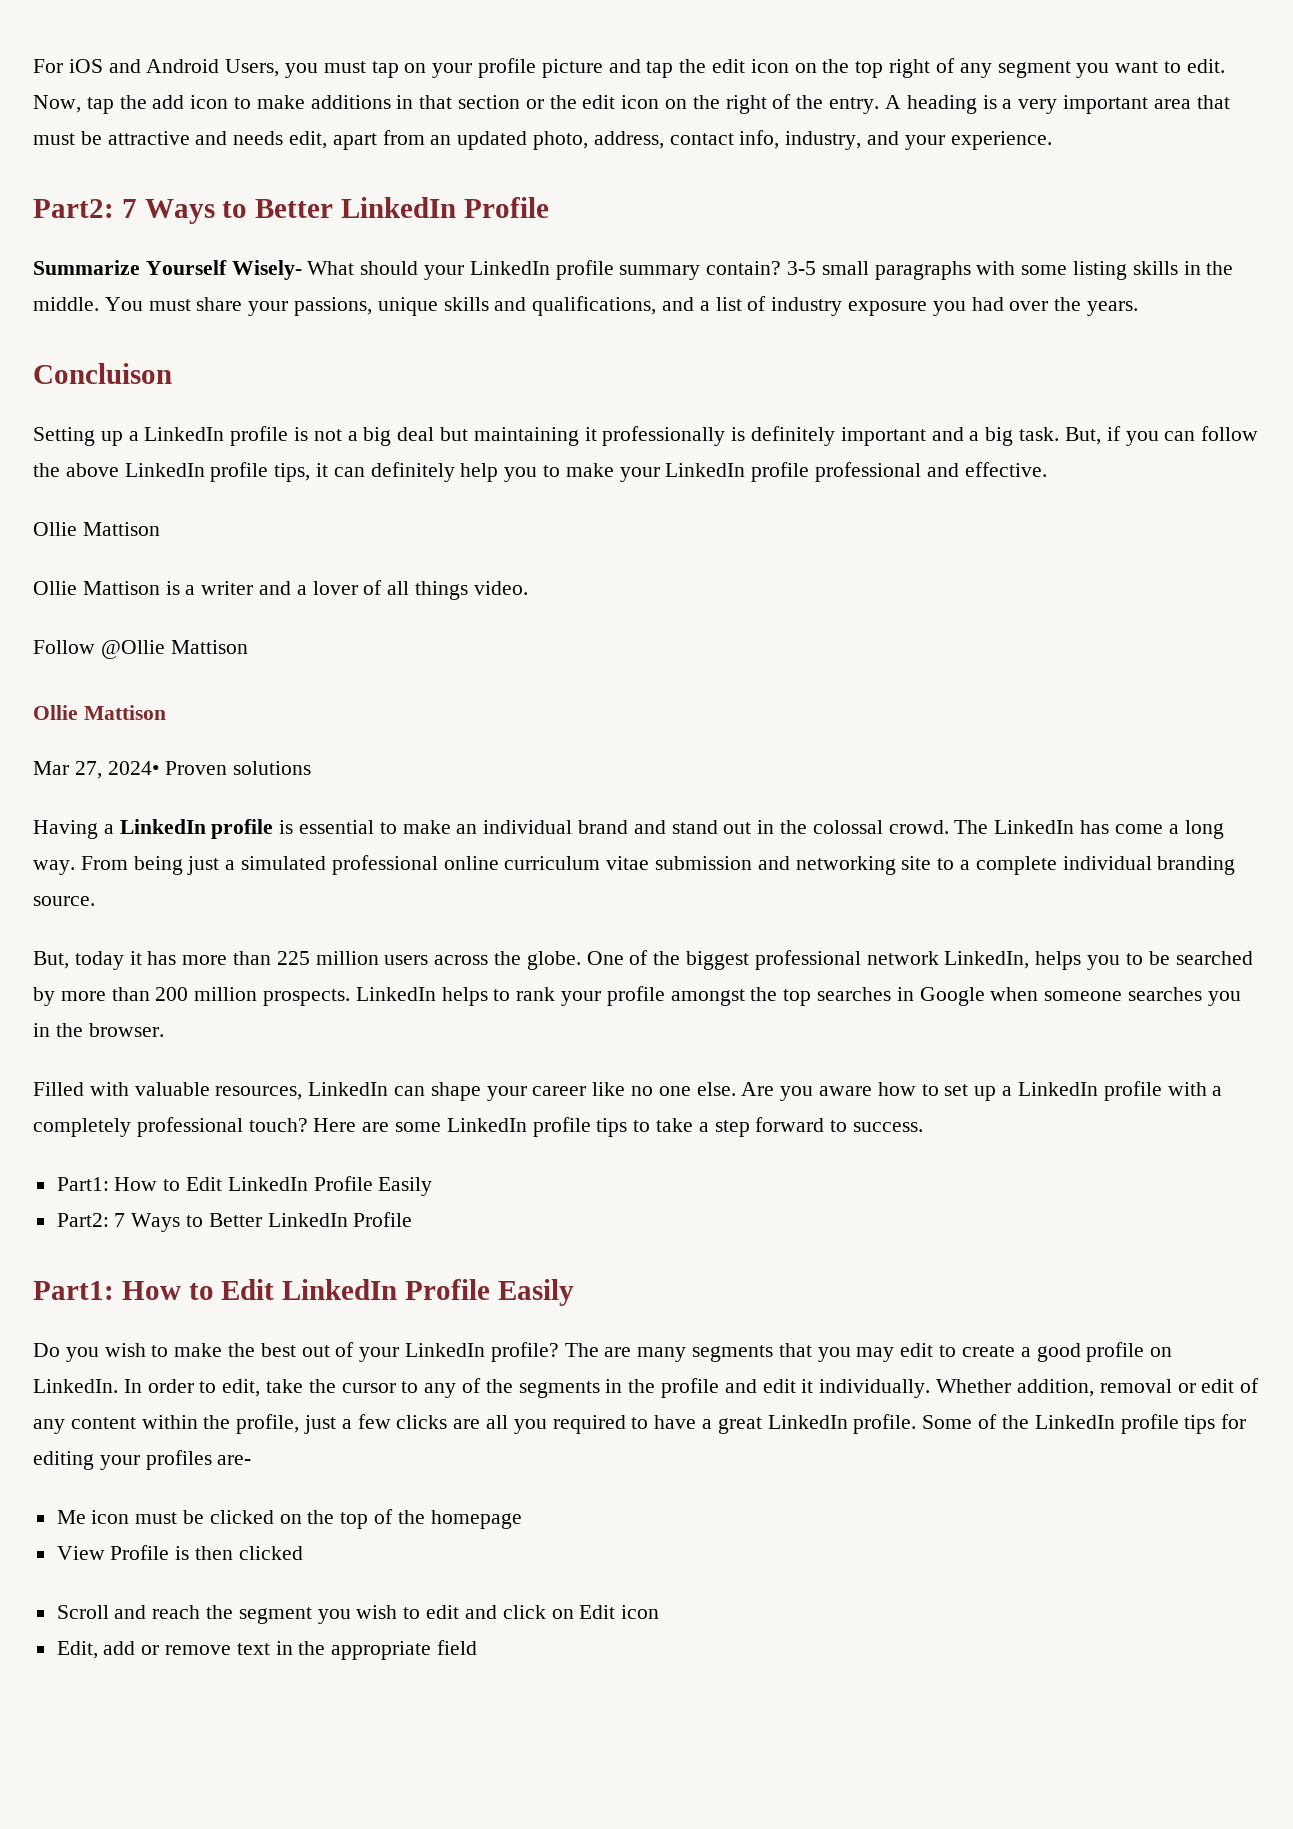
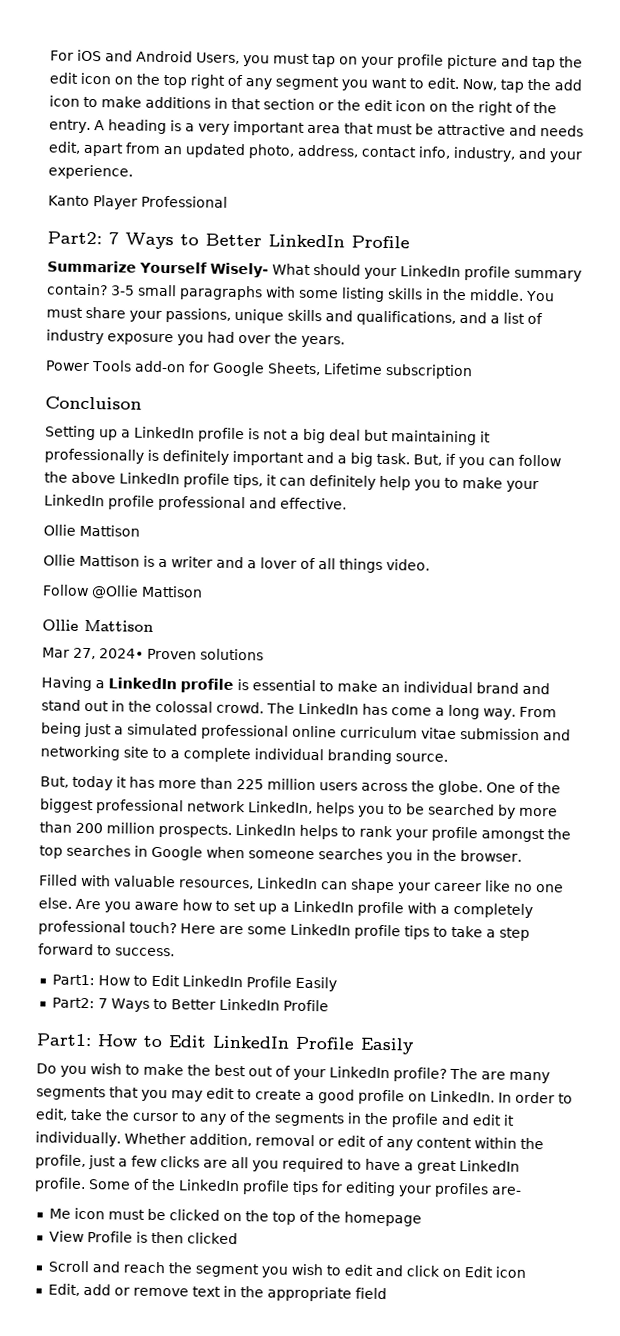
(1052, 140) none -> [48,195,228,210] // Kanto Player Professional
(1139, 308) none -> [45,360,473,380] // Power Tools add-on for Google Sheets, Lifetime subscription

